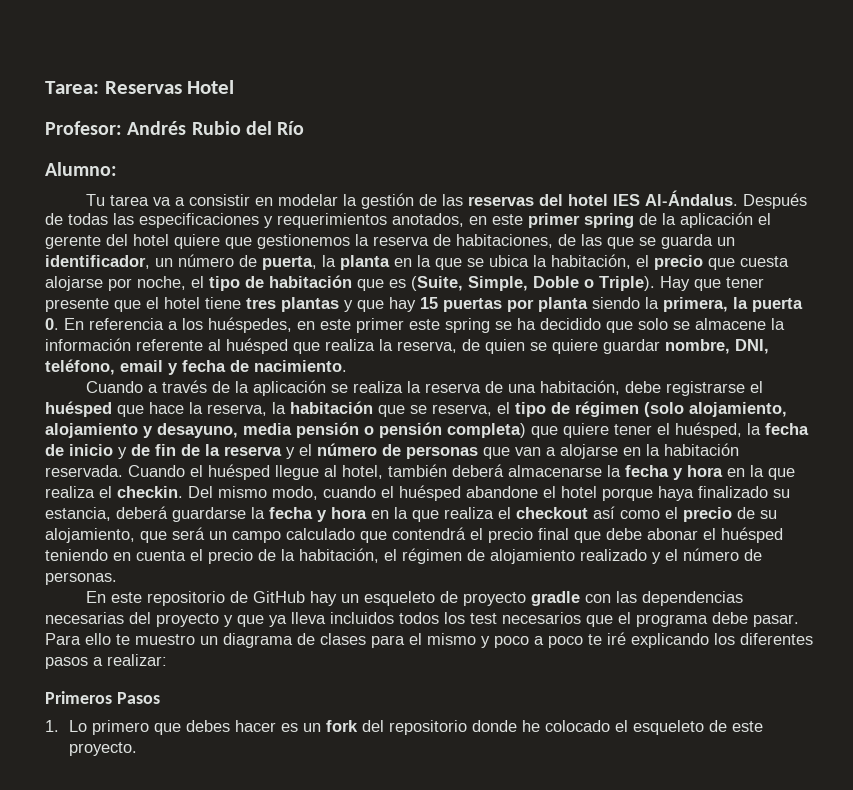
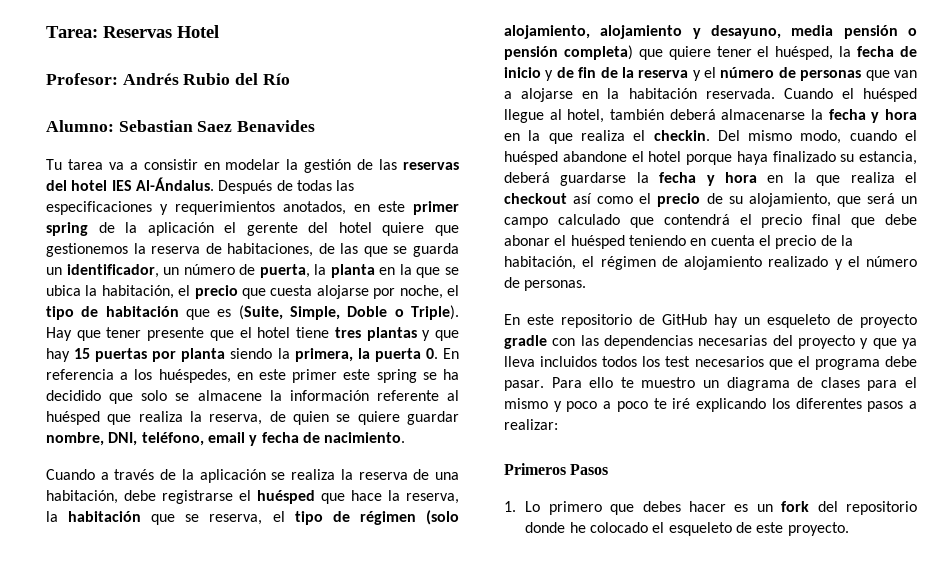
(117, 169) none -> [118,120,316,132] Sebastian Saez Benavides

